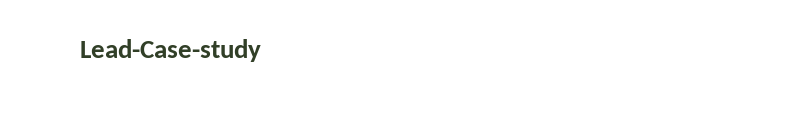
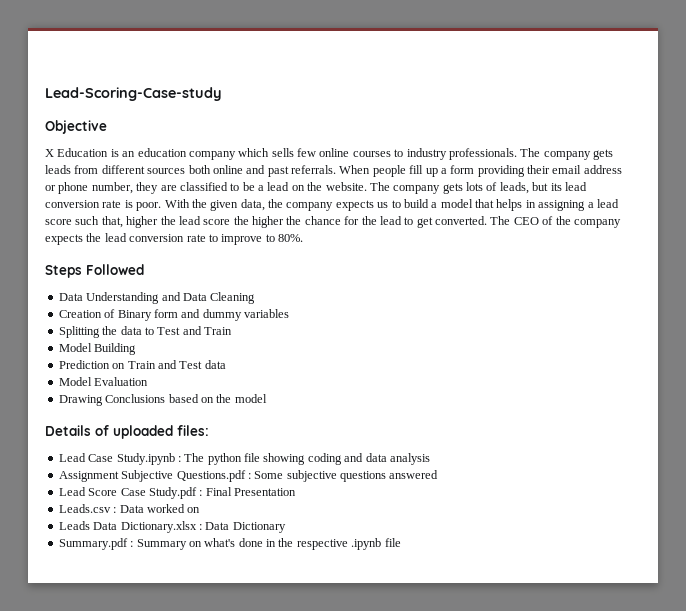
[80,39,261,62] Lead-Case-study -> [45,87,222,101] [45,120,107,134] [45,148,613,160] [45,165,622,177] [45,182,587,194] [45,199,619,211] [45,216,621,228] [45,233,303,245] [45,264,144,278] [58,292,256,304] [58,309,289,321] [58,326,232,338] [58,343,137,355] [58,360,226,369] [58,377,149,386] [58,394,267,406] [45,425,209,439] [58,453,430,465] [58,470,439,482] [58,487,296,499] [58,504,201,513] [58,521,286,533] [58,538,401,550] Lead-Scoring-Case-study // Objective // X Education is an education company which sells few online courses to industry professionals. The company gets leads from different sources both online and past referrals. When people fill up a form providing their email address or phone number, they are classified to be a lead on the website. The company gets lots of leads, but its lead conversion rate is poor. With the given data, the company expects us to build a model that helps in assigning a lead score such that, higher the lead score the higher the chance for the lead to get converted. The CEO of the company expects the lead conversion rate to improve to 80%. // Steps Followed // Data Understanding and Data Cleaning // Creation of Binary form and dummy variables // Splitting the data to Test and Train // Model Building // Prediction on Train and Test data // Model Evaluation // Drawing Conclusions based on the model // Details of uploaded files: // Lead Case Study.ipynb : The python file showing coding and data analysis // Assignment Subjective Questions.pdf : Some subjective questions answered // Lead Score Case Study.pdf : Final Presentation // Leads.csv : Data worked on // Leads Data Dictionary.xlsx : Data Dictionary // Summary.pdf : Summary on what's done in the respective .ipynb file

